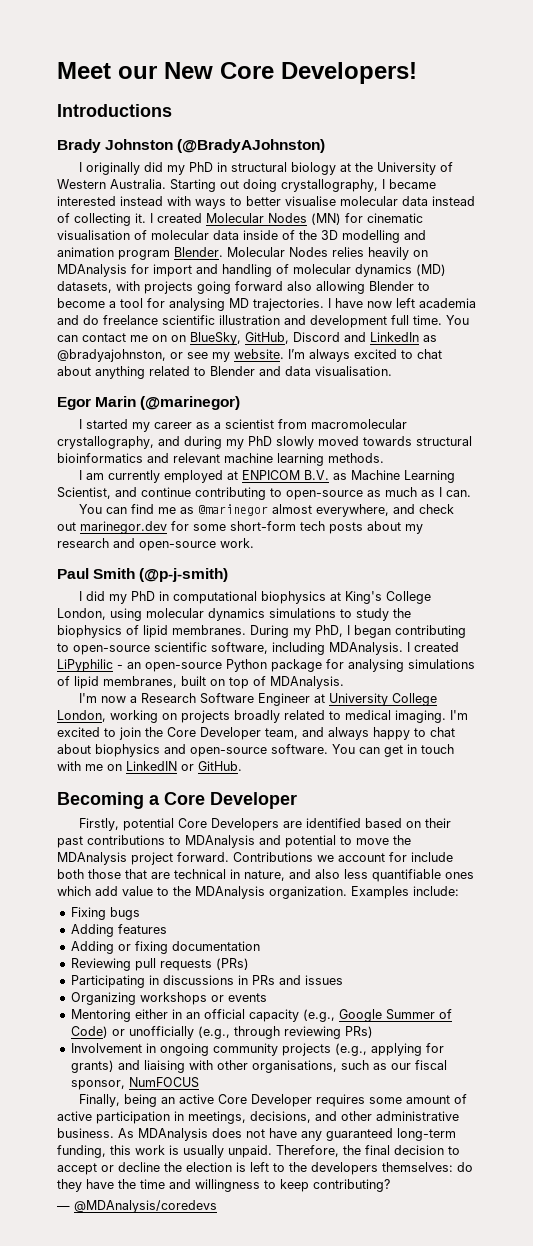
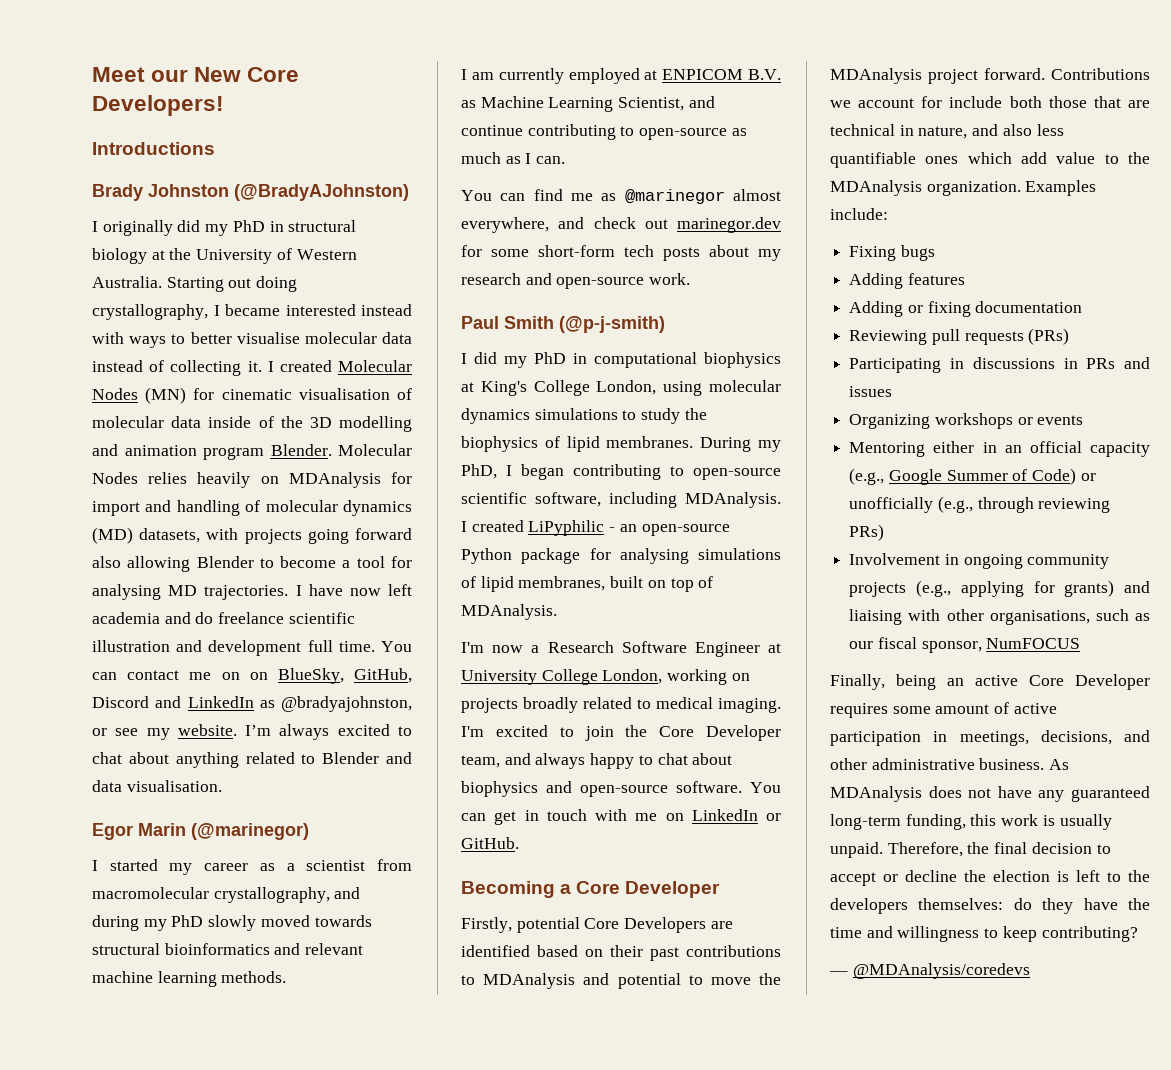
[126,761,177,771] LinkedIN -> [691,809,758,821] LinkedIn

